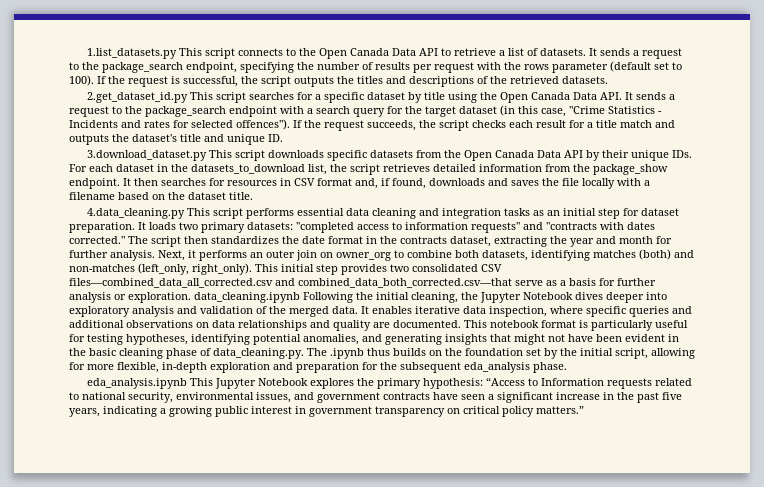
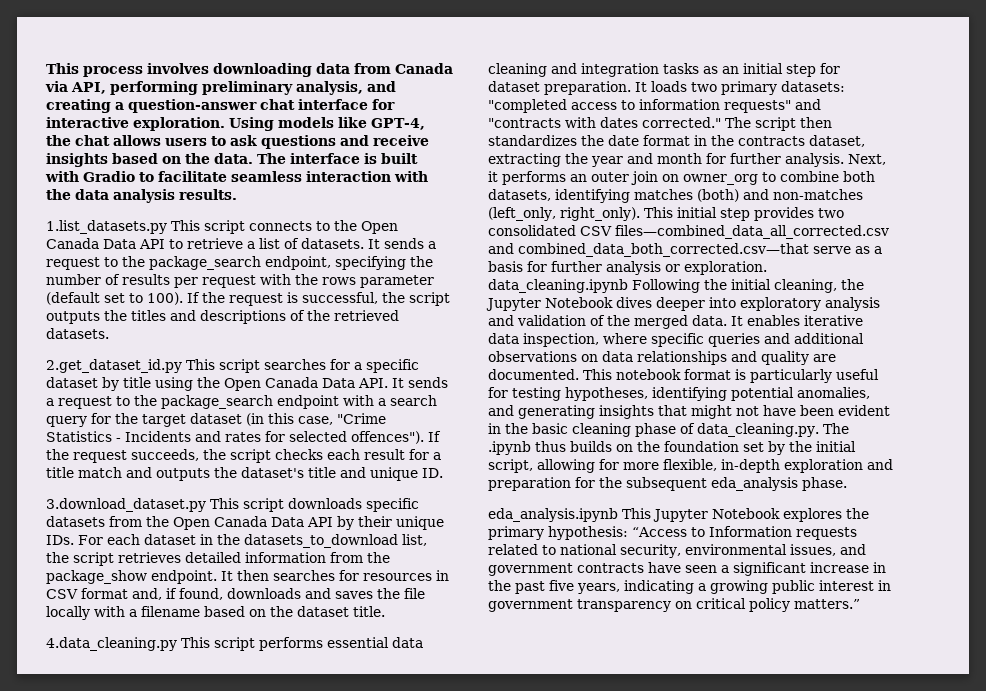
(87, 53) none -> [46,63,453,77] [45,81,396,95] [46,99,395,113] [46,117,425,131] [46,135,429,149] [46,153,418,167] [45,171,428,182] [46,189,237,203] This process involves downloading data from Canada via API, performing preliminary analysis, and creating a question-answer chat interface for interactive exploration. Using models like GPT-4, the chat allows users to ask questions and receive insights based on the data. The interface is built with Gradio to facilitate seamless interaction with the data analysis results. //

